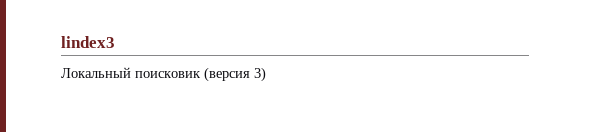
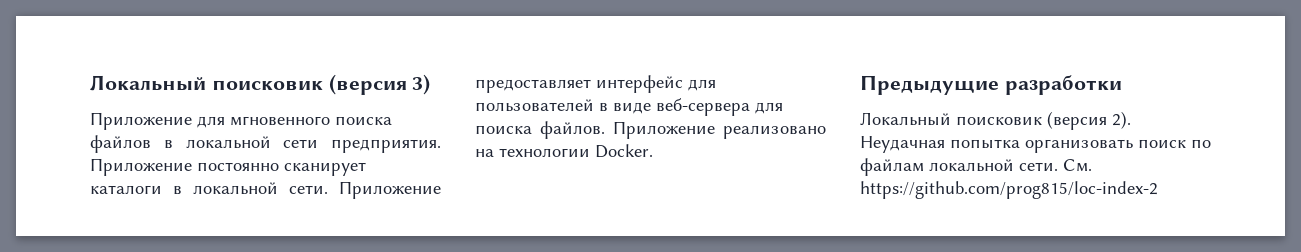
[61,36,115,48] [61,67,266,82] lindex3 // Локальный поисковик (версия 3) -> [90,74,431,95] [90,112,392,130] [90,135,441,153] [90,158,366,176] [90,181,441,199] [475,75,716,93] [475,98,783,116] [475,121,826,139] [475,144,653,158] [860,75,1122,95] [860,111,1131,130] [860,136,1211,153] [860,158,1092,176] [860,181,1158,199] Локальный поисковик (версия 3) // Приложение для мгновенного поиска файлов в локальной сети предприятия. Приложение постоянно сканирует каталоги в локальной сети. Приложение предоставляет интерфейс для пользователей в виде веб-сервера для поиска файлов. Приложение реализовано на технологии Docker. // Предыдущие разработки // Локальный поисковик (версия 2). Неудачная попытка организовать поиск по файлам локальной сети. См. https://github.com/prog815/loc-index-2

